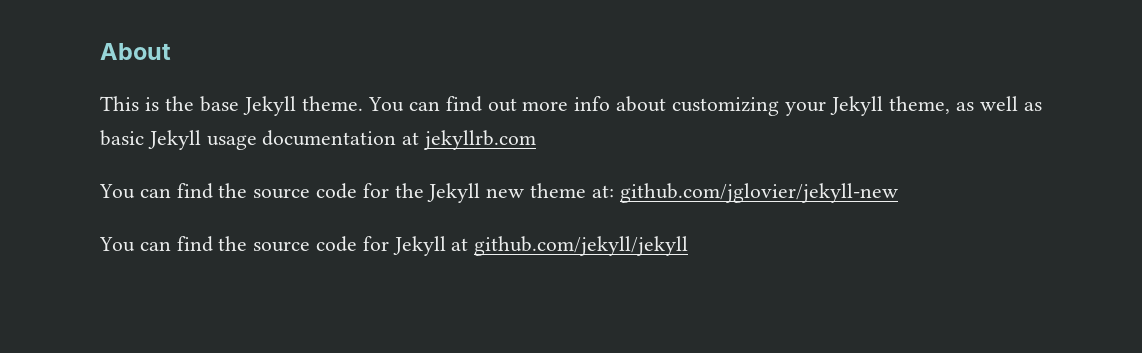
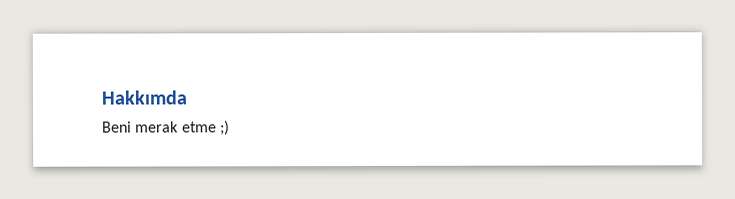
[100,43,171,60] [100,96,1042,116] [100,130,537,150] [99,183,898,203] [99,236,689,256] About // This is the base Jekyll theme. You can find out more info about customizing your Jekyll theme, as well as basic Jekyll usage documentation at jekyllrb.com // You can find the source code for the Jekyll new theme at: github.com/jglovier/jekyll-new // You can find the source code for Jekyll at github.com/jekyll/jekyll -> [101,90,188,105] [102,120,230,136] Hakkımda // Beni merak etme ;)

